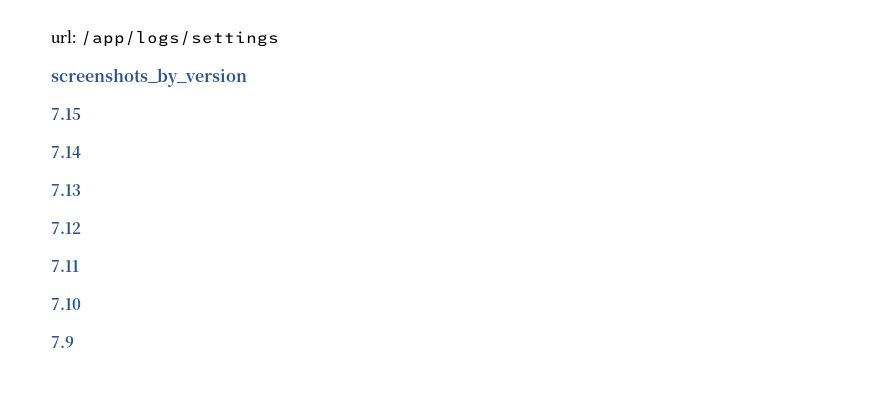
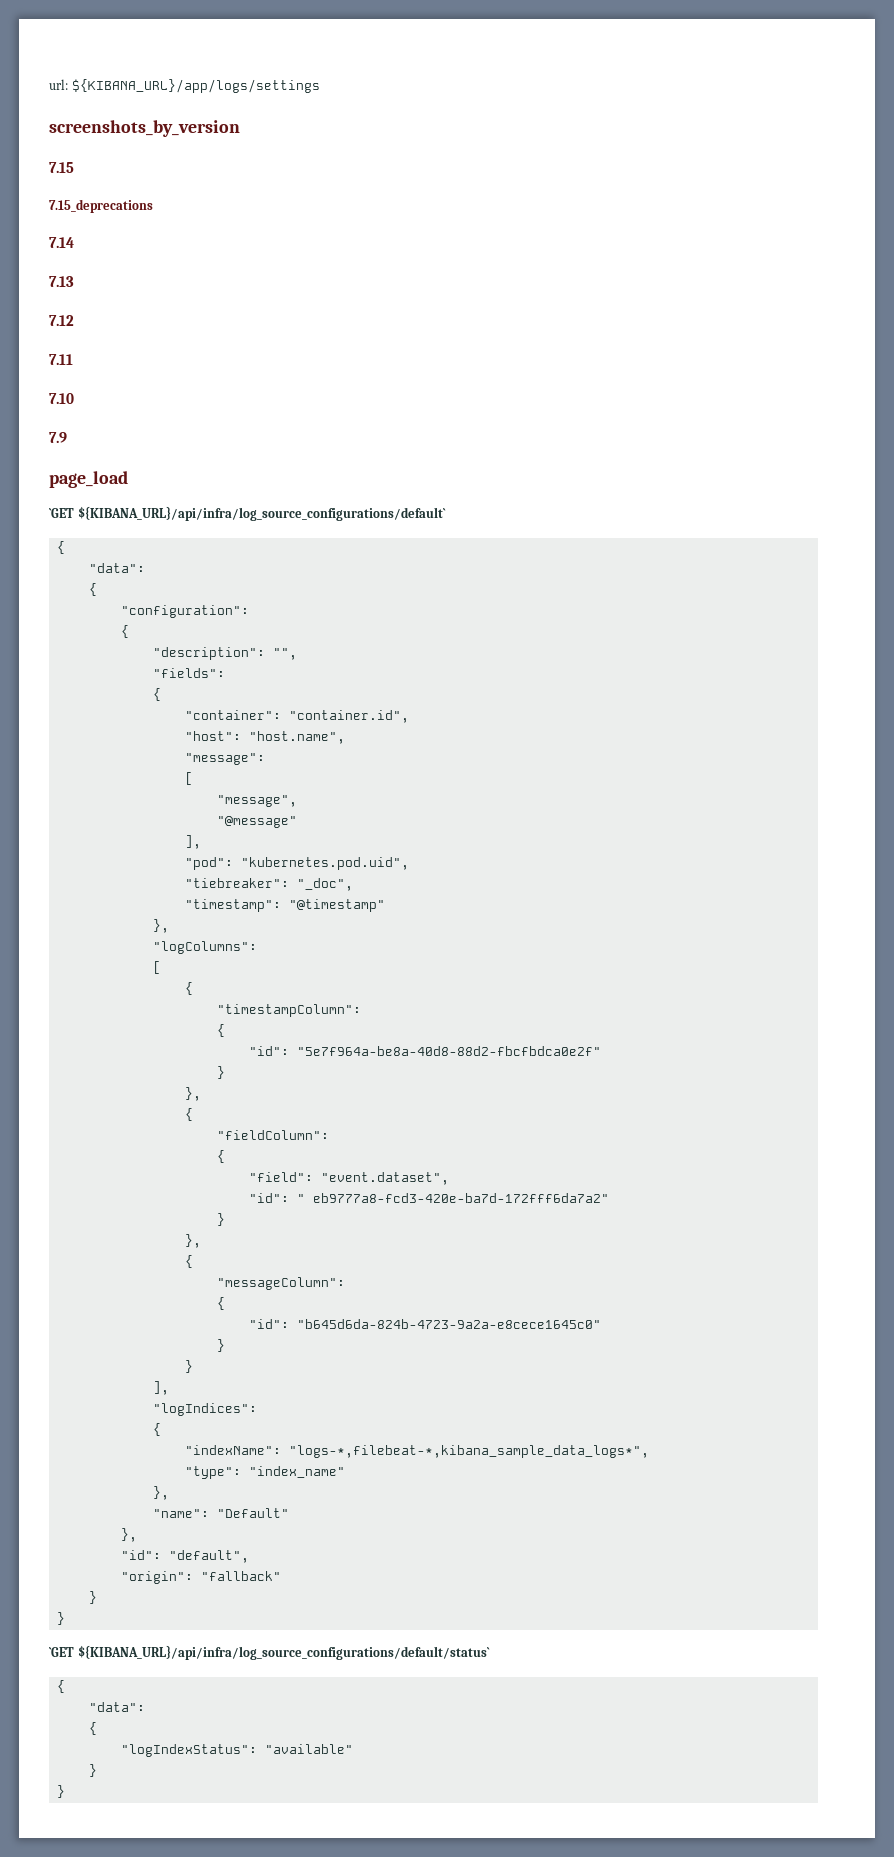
[80,31,279,47] /app/logs/settings -> [71,79,320,93] ${KIBANA_URL}/app/logs/settings
(81, 114) none -> [49,199,153,213] // 7.15_deprecations
(74, 342) none -> [49,471,128,488] [49,506,446,521] [56,541,65,554] [88,563,145,573] [88,583,97,596] [120,605,249,618] [120,625,129,638] [152,647,297,660] [152,668,225,678] [152,688,161,701] [184,710,409,723] [184,731,345,744] [184,753,265,765] [184,772,193,785] [216,795,297,807] [216,816,297,828] [184,835,201,849] [184,857,409,870] [184,878,353,891] [184,899,385,912] [152,919,169,933] [152,941,257,954] [152,961,161,974] [184,982,193,995] [216,1004,361,1017] [216,1024,225,1037] [248,1046,601,1056] [216,1066,225,1079] [184,1087,201,1101] [184,1108,193,1121] [216,1130,329,1140] [216,1150,225,1163] [248,1172,449,1185] [248,1193,609,1203] [216,1213,225,1226] [184,1234,201,1248] [184,1255,193,1268] [216,1277,345,1290] [216,1297,225,1310] [248,1319,601,1329] [216,1339,225,1352] [184,1360,193,1373] [152,1381,169,1395] [152,1403,257,1416] [152,1423,161,1436] [184,1445,649,1458] [184,1466,345,1479] [152,1486,169,1500] [152,1508,289,1518] [120,1528,137,1542] [120,1550,249,1563] [120,1571,281,1584] [88,1591,97,1604] [56,1612,65,1625] [49,1645,490,1660] [56,1680,65,1693] [88,1702,145,1712] [88,1722,97,1735] [120,1744,353,1757] [88,1764,97,1777] [56,1785,65,1798] // page_load // `GET ${KIBANA_URL}/api/infra/log_source_configurations/default` // { // "data": // { // "configuration": // { // "description": "", // "fields": // { // "container": "container.id", // "host": "host.name", // "message": // [ // "message", // "@message" // ], // "pod": "kubernetes.pod.uid", // "tiebreaker": "_doc", // "timestamp": "@timestamp" // }, // "logColumns": // [ // { // "timestampColumn": // { // "id": "5e7f964a-be8a-40d8-88d2-fbcfbdca0e2f" // } // }, // { // "fieldColumn": // { // "field": "event.dataset", // "id": " eb9777a8-fcd3-420e-ba7d-172fff6da7a2" // } // }, // { // "messageColumn": // { // "id": "b645d6da-824b-4723-9a2a-e8cece1645c0" // } // } // ], // "logIndices": // { // "indexName": "logs-*,filebeat-*,kibana_sample_data_logs*", // "type": "index_name" // }, // "name": "Default" // }, // "id": "default", // "origin": "fallback" // } // } // `GET ${KIBANA_URL}/api/infra/log_source_configurations/default/status` // { // "data": // { // "logIndexStatus": "available" // } // }

